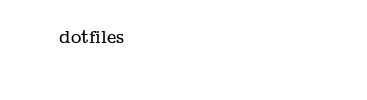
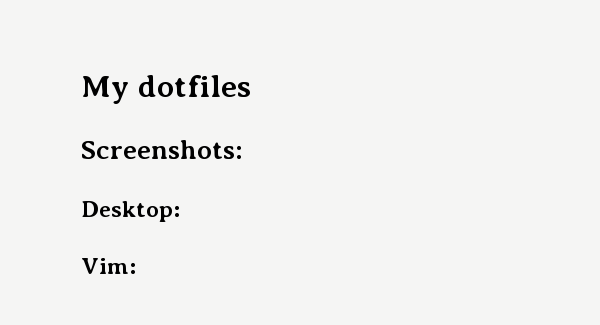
(59, 36) none -> [81,76,129,104] My
(124, 36) none -> [81,140,243,159] [81,201,180,222] [81,258,136,274] // Screenshots: // Desktop: // Vim:

